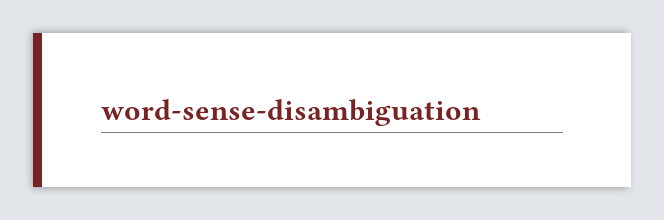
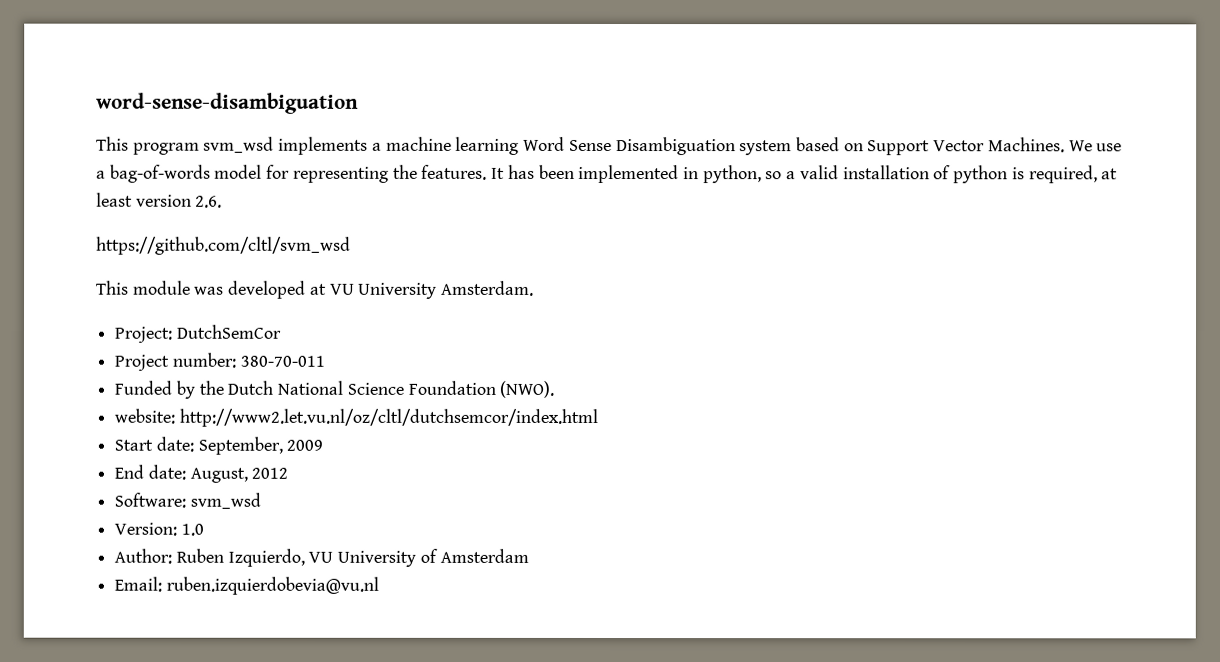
(481, 112) none -> [96,136,1123,156] [96,164,1119,184] [96,192,223,208] [96,236,351,255] [96,280,535,299] [114,324,282,343] [114,352,325,371] [114,380,555,399] [114,408,598,427] [114,436,324,455] [114,464,289,483] [114,492,261,509] [114,522,204,536] [114,548,529,567] [114,576,379,595] // This program svm_wsd implements a machine learning Word Sense Disambiguation system based on Support Vector Machines. We use a bag-of-words model for representing the features. It has been implemented in python, so a valid installation of python is required, at least version 2.6. // https://github.com/cltl/svm_wsd // This module was developed at VU University Amsterdam. // Project: DutchSemCor // Project number: 380-70-011 // Funded by the Dutch National Science Foundation (NWO). // website: http://www2.let.vu.nl/oz/cltl/dutchsemcor/index.html // Start date: September, 2009 // End date: August, 2012 // Software: svm_wsd // Version: 1.0 // Author: Ruben Izquierdo, VU University of Amsterdam // Email: ruben.izquierdobevia@vu.nl

